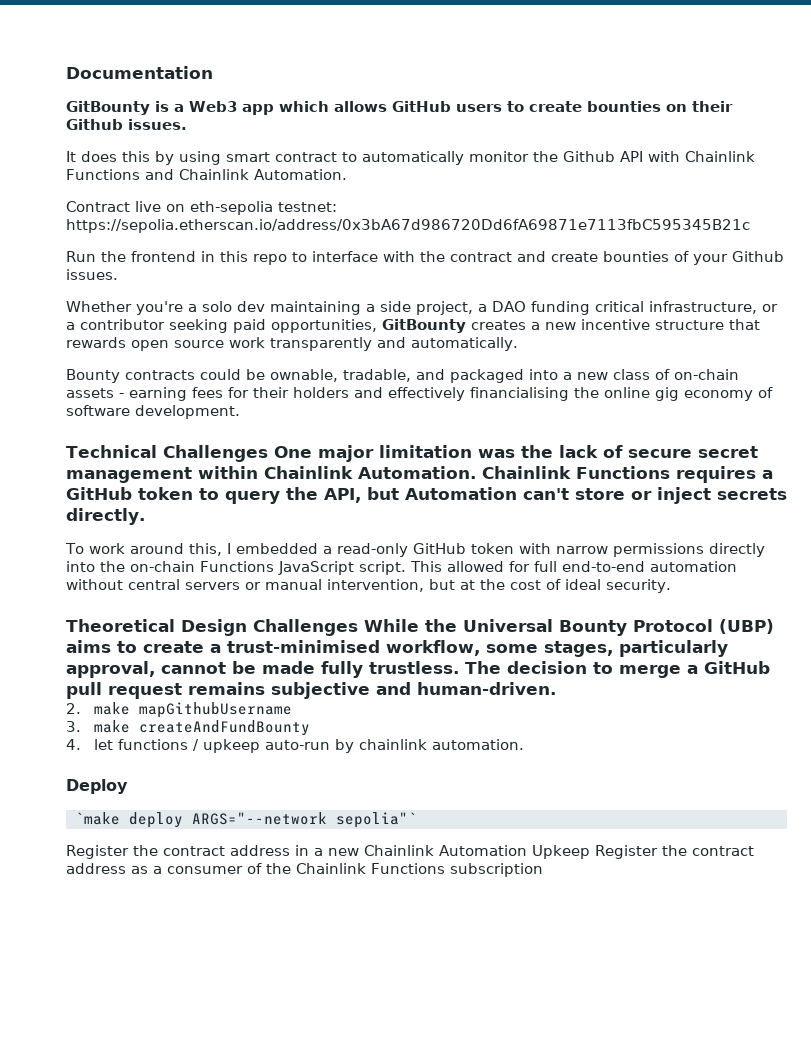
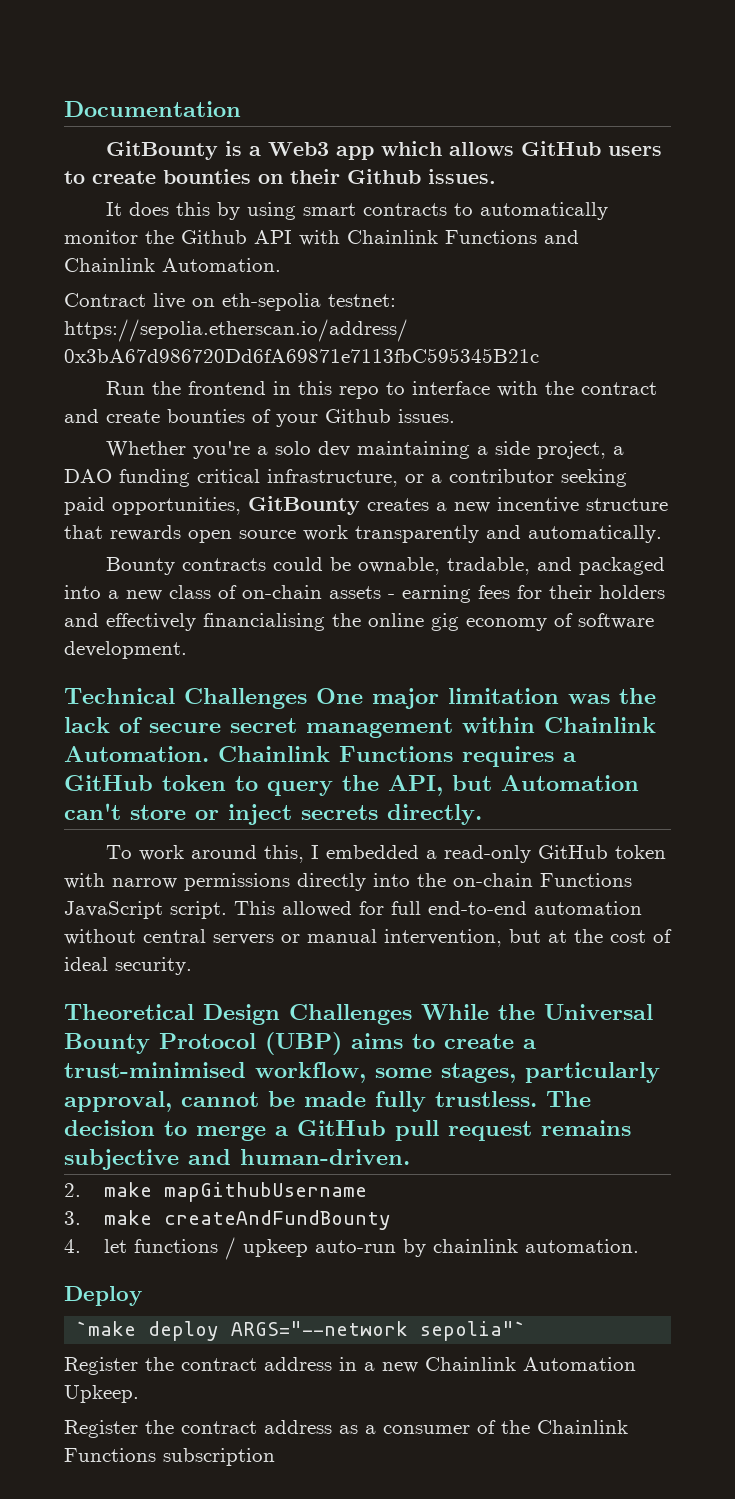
[275,152,337,162] contract -> [362,203,447,216] contracts
[532,845,590,859] Upkeep -> [64,1385,139,1403] Upkeep. //

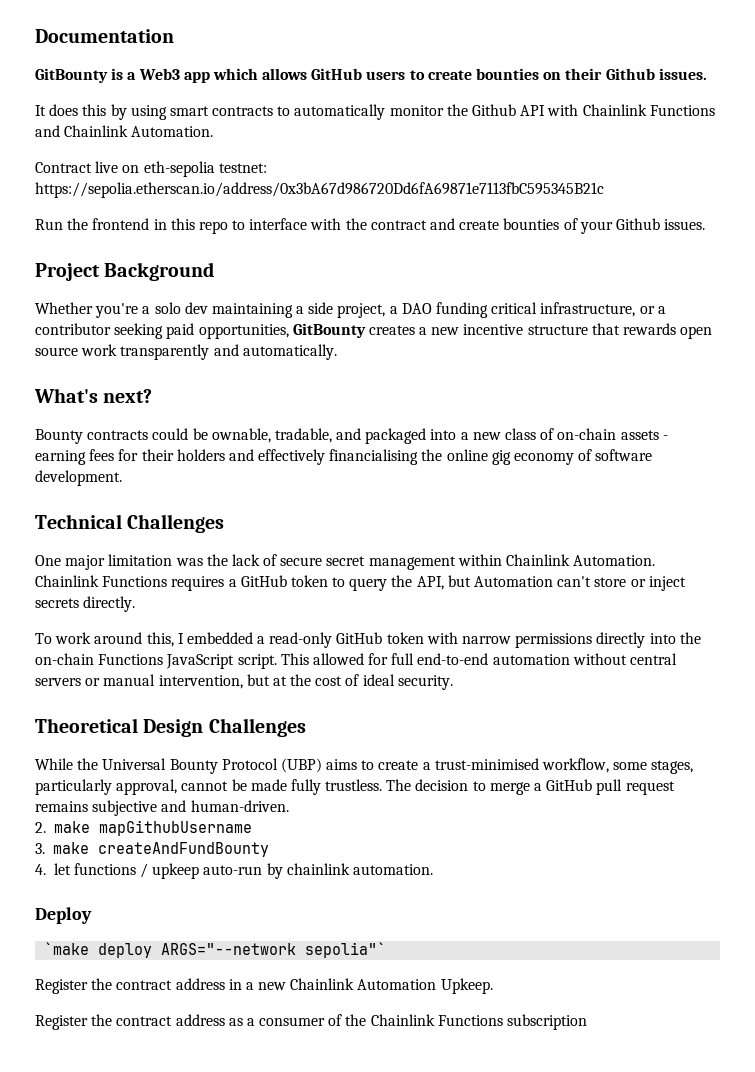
(455, 416) none -> [35,262,215,281] // Project Background
(662, 534) none -> [34,388,153,403] // What's next?
(307, 698) none -> (225, 523) //
(412, 1014) none -> (306, 727) //

